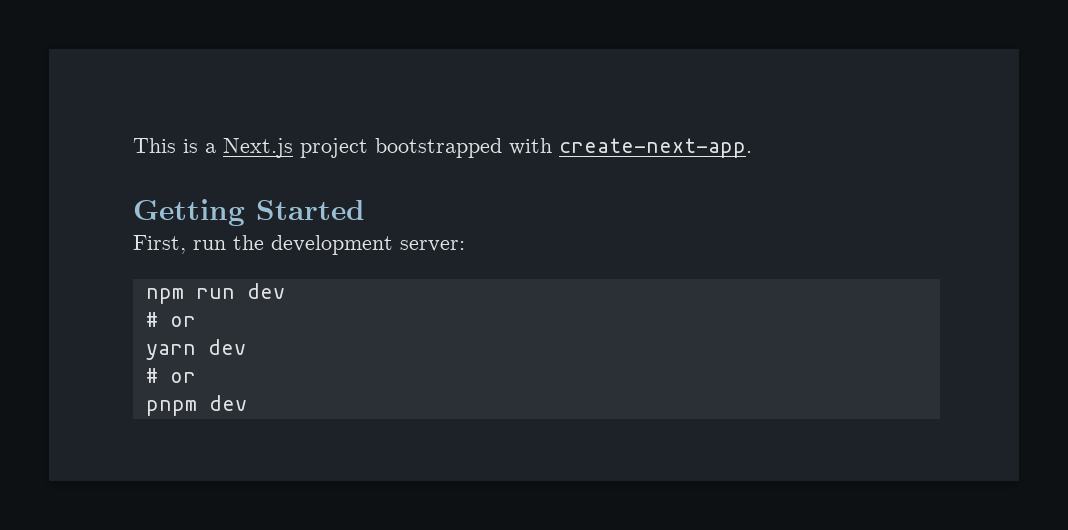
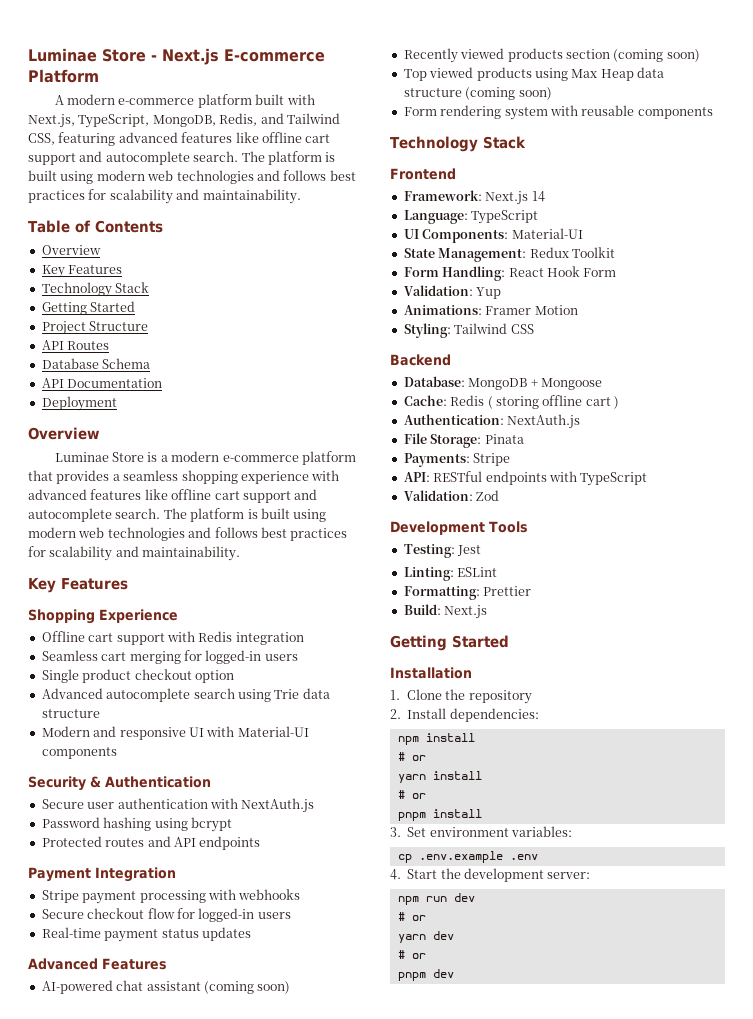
[133,138,752,158] [133,199,365,226] [133,235,226,254] This is a Next.js project bootstrapped with create-next-app. // Getting Started // First, run -> [28,48,325,65] [28,69,99,83] [54,94,315,108] [28,113,340,128] [28,132,331,146] [28,151,336,165] [28,170,356,184] [28,189,301,204] [28,220,163,233] [41,245,101,255] [41,265,123,278] [41,282,150,297] [41,301,136,315] [41,321,149,335] [41,340,110,350] [41,358,151,369] [41,378,163,388] [41,396,117,411] [28,427,99,440] [54,451,356,465] [28,470,340,484] [28,489,318,503] [28,508,327,522] [28,527,348,541] [28,546,241,561] [28,578,128,593] [28,609,178,624] [41,631,304,645] [41,650,298,664] [41,669,234,683] [41,688,330,702] [41,709,100,718] [41,726,309,740] [41,747,117,759] [28,776,211,791] [41,798,315,813] [41,817,232,832] [41,836,261,850] [28,867,176,882] [41,889,301,904] [41,908,291,922] [41,927,251,942] [28,958,167,970] [41,980,291,994] [403,48,700,63] [403,67,664,81] [403,87,552,100] [403,105,713,120] [390,136,526,152] [390,168,456,180] [403,190,545,205] [403,210,539,224] [403,228,583,243] [403,247,615,262] [403,266,617,281] [403,285,502,299] [403,305,578,315] [403,323,534,338] [390,354,451,366] [403,376,602,390] [403,395,619,409] [403,414,581,429] [403,433,524,448] [403,453,511,467] [403,471,648,486] [403,490,500,501] [390,521,528,535] [403,544,482,558] [403,567,498,581] [403,586,532,600] [403,604,488,619] [390,635,509,651] [390,667,472,679] [390,689,532,704] [390,708,539,722] [397,733,475,745] [397,752,426,761] [397,771,482,783] [397,790,426,799] [397,809,482,821] [390,826,572,837] [397,851,538,863] [390,869,438,880] Luminae Store - Next.js E-commerce Platform // A modern e-commerce platform built with Next.js, TypeScript, MongoDB, Redis, and Tailwind CSS, featuring advanced features like offline cart support and autocomplete search. The platform is built using modern web technologies and follows best practices for scalability and maintainability. // Table of Contents // Overview // Key Features // Technology Stack // Getting Started // Project Structure // API Routes // Database Schema // API Documentation // Deployment // Overview // Luminae Store is a modern e-commerce platform that provides a seamless shopping experience with advanced features like offline cart support and autocomplete search. The platform is built using modern web technologies and follows best practices for scalability and maintainability. // Key Features // Shopping Experience // Offline cart support with Redis integration // Seamless cart merging for logged-in users // Single product checkout option // Advanced autocomplete search using Trie data structure // Modern and responsive UI with Material-UI components // Security & Authentication // Secure user authentication with NextAuth.js // Password hashing using bcrypt // Protected routes and API endpoints // Payment Integration // Stripe payment processing with webhooks // Secure checkout flow for logged-in users // Real-time payment status updates // Advanced Features // AI-powered chat assistant (coming soon) // Recently viewed products section (coming soon) // Top viewed products using Max Heap data structure (coming soon) // Form rendering system with reusable components // Technology Stack // Frontend // Framework: Next.js 14 // Language: TypeScript // UI Components: Material-UI // State Management: Redux Toolkit // Form Handling: React Hook Form // Validation: Yup // Animations: Framer Motion // Styling: Tailwind CSS // Backend // Database: MongoDB + Mongoose // Cache: Redis ( storing offline cart ) // Authentication: NextAuth.js // File Storage: Pinata // Payments: Stripe // API: RESTful endpoints with TypeScript // Validation: Zod // Development Tools // Testing: Jest // Linting: ESLint // Formatting: Prettier // Build: Next.js // Getting Started // Installation // 1. Clone the repository // 2. Install dependencies: // npm install // # or // yarn install // # or // pnpm install // 3. Set environment variables: // cp .env.example .env // 4. Start

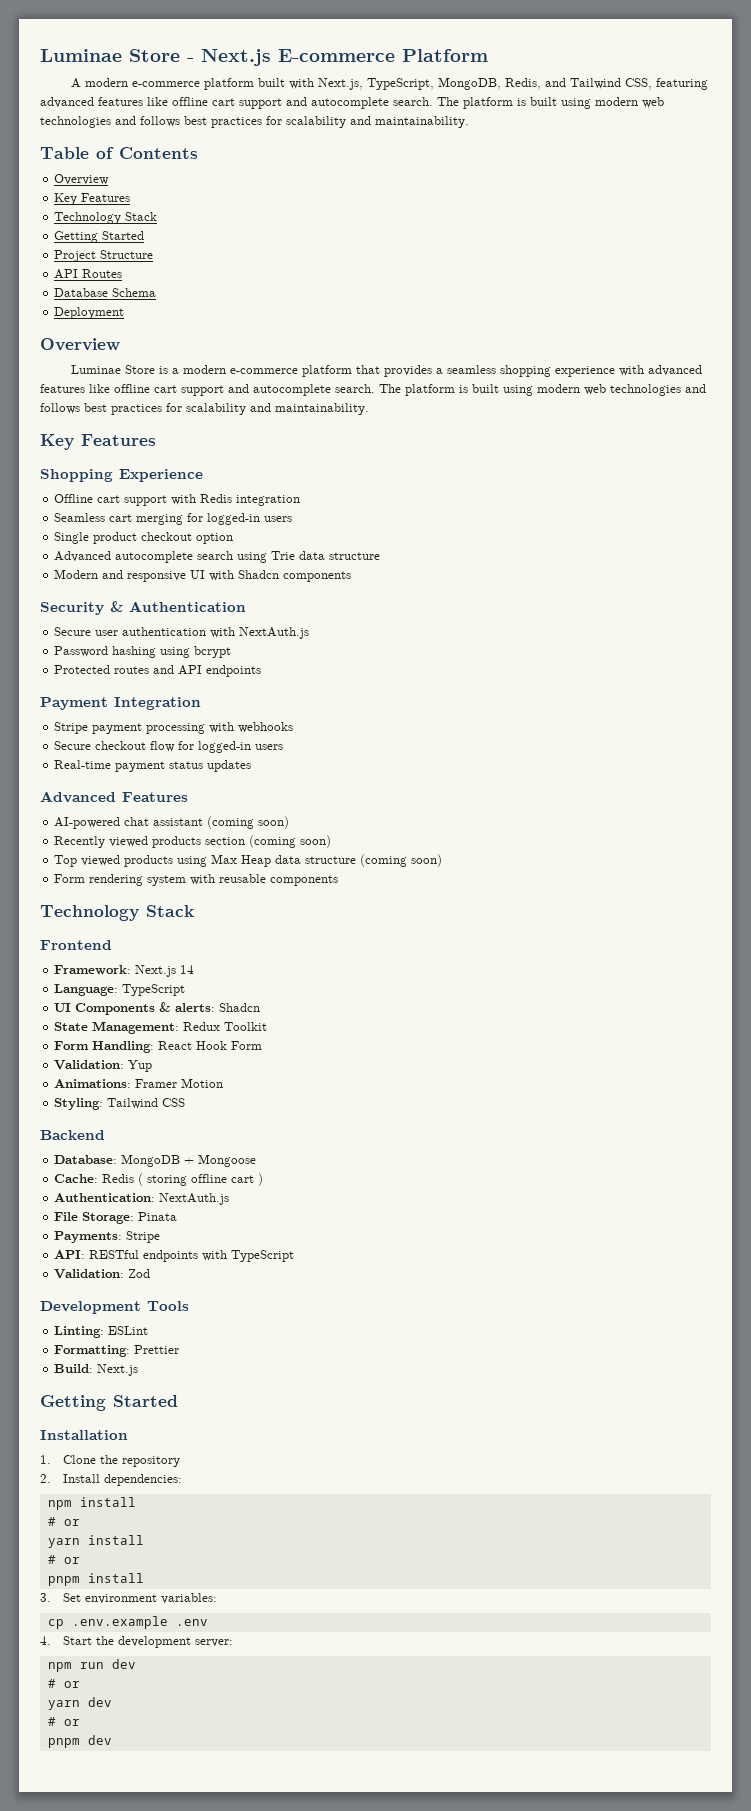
[41,378,163,388] // API Documentation -> (157, 292) none
[237,726,309,737] Material-UI -> [238,570,280,579] Shadcn
[422,228,583,243] Components: Material-UI -> [75,1002,261,1015] Components & alerts: Shadcn
[403,544,482,558] // Testing: Jest -> (189, 1306) none

